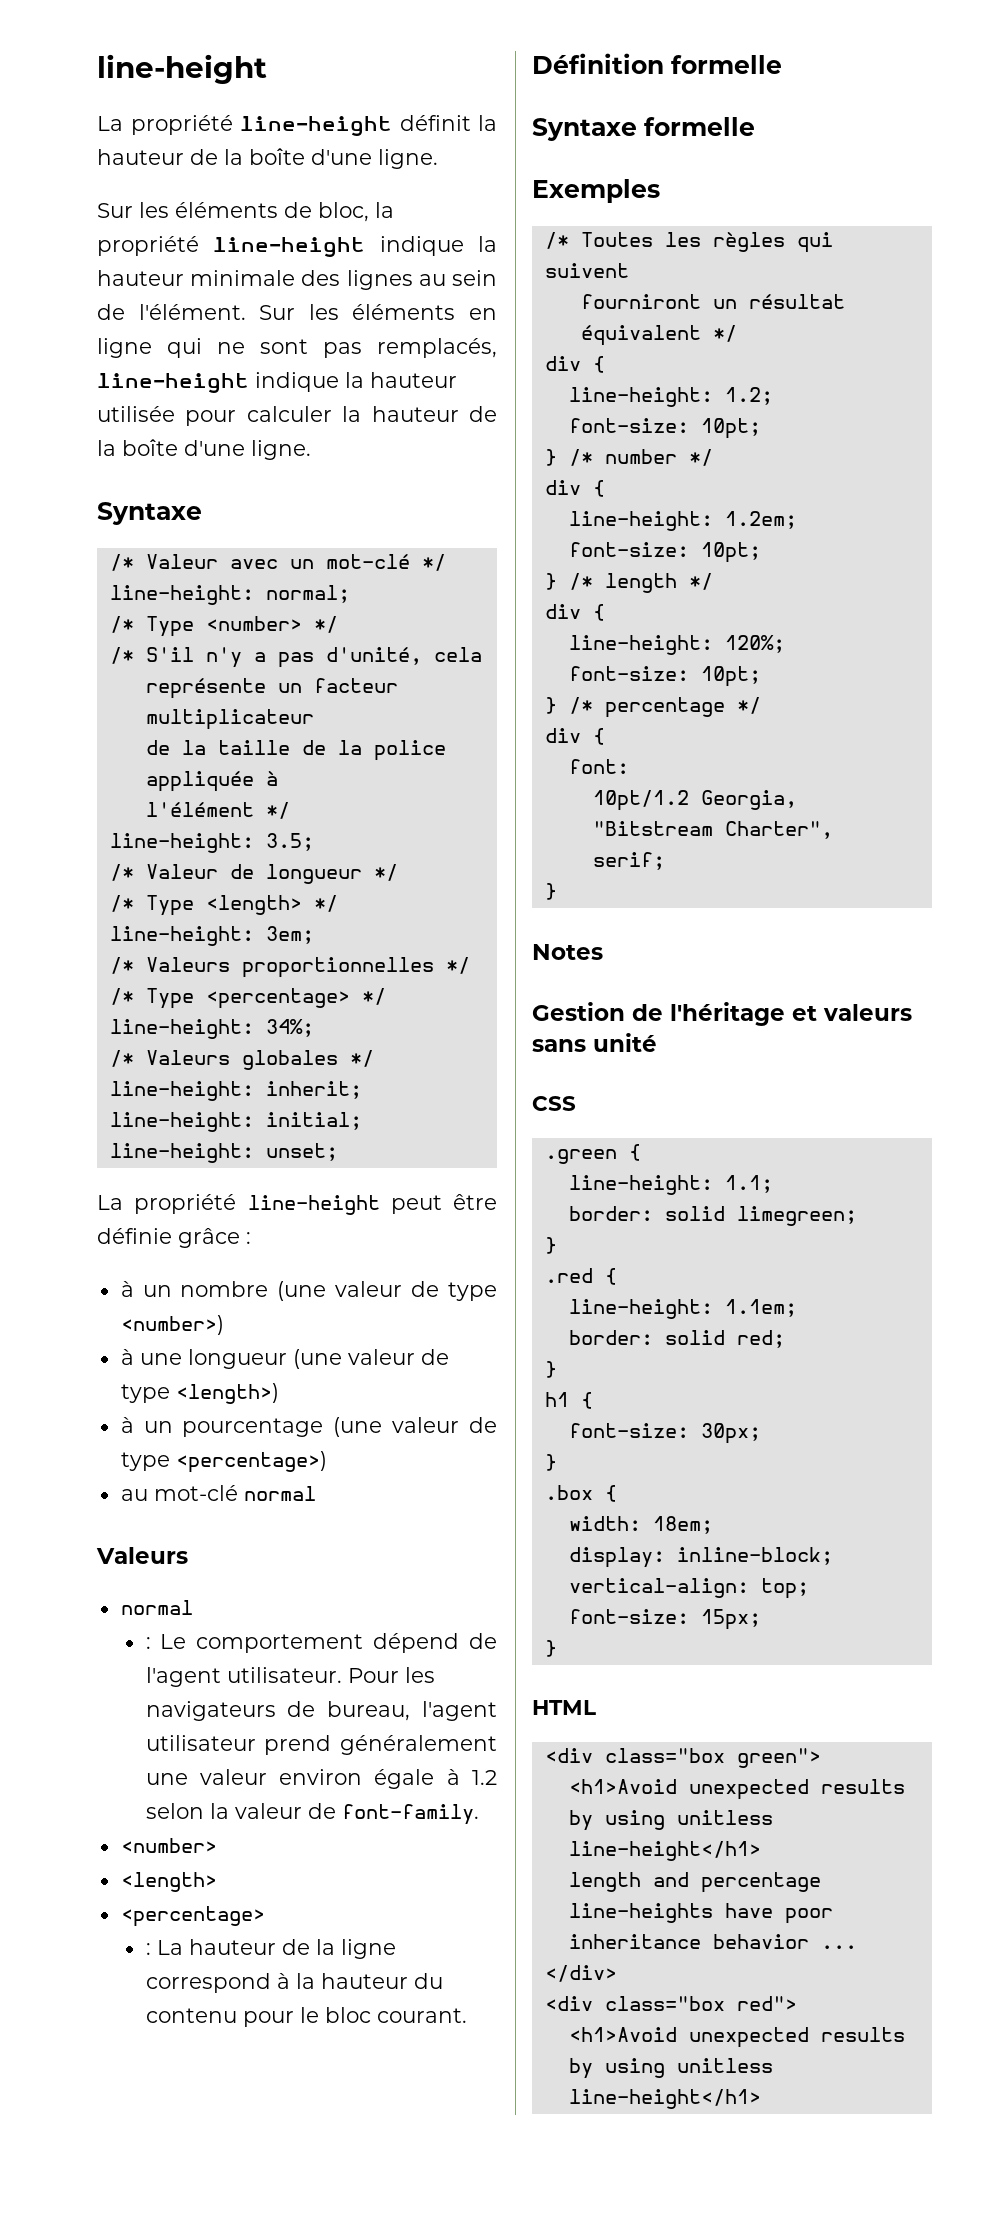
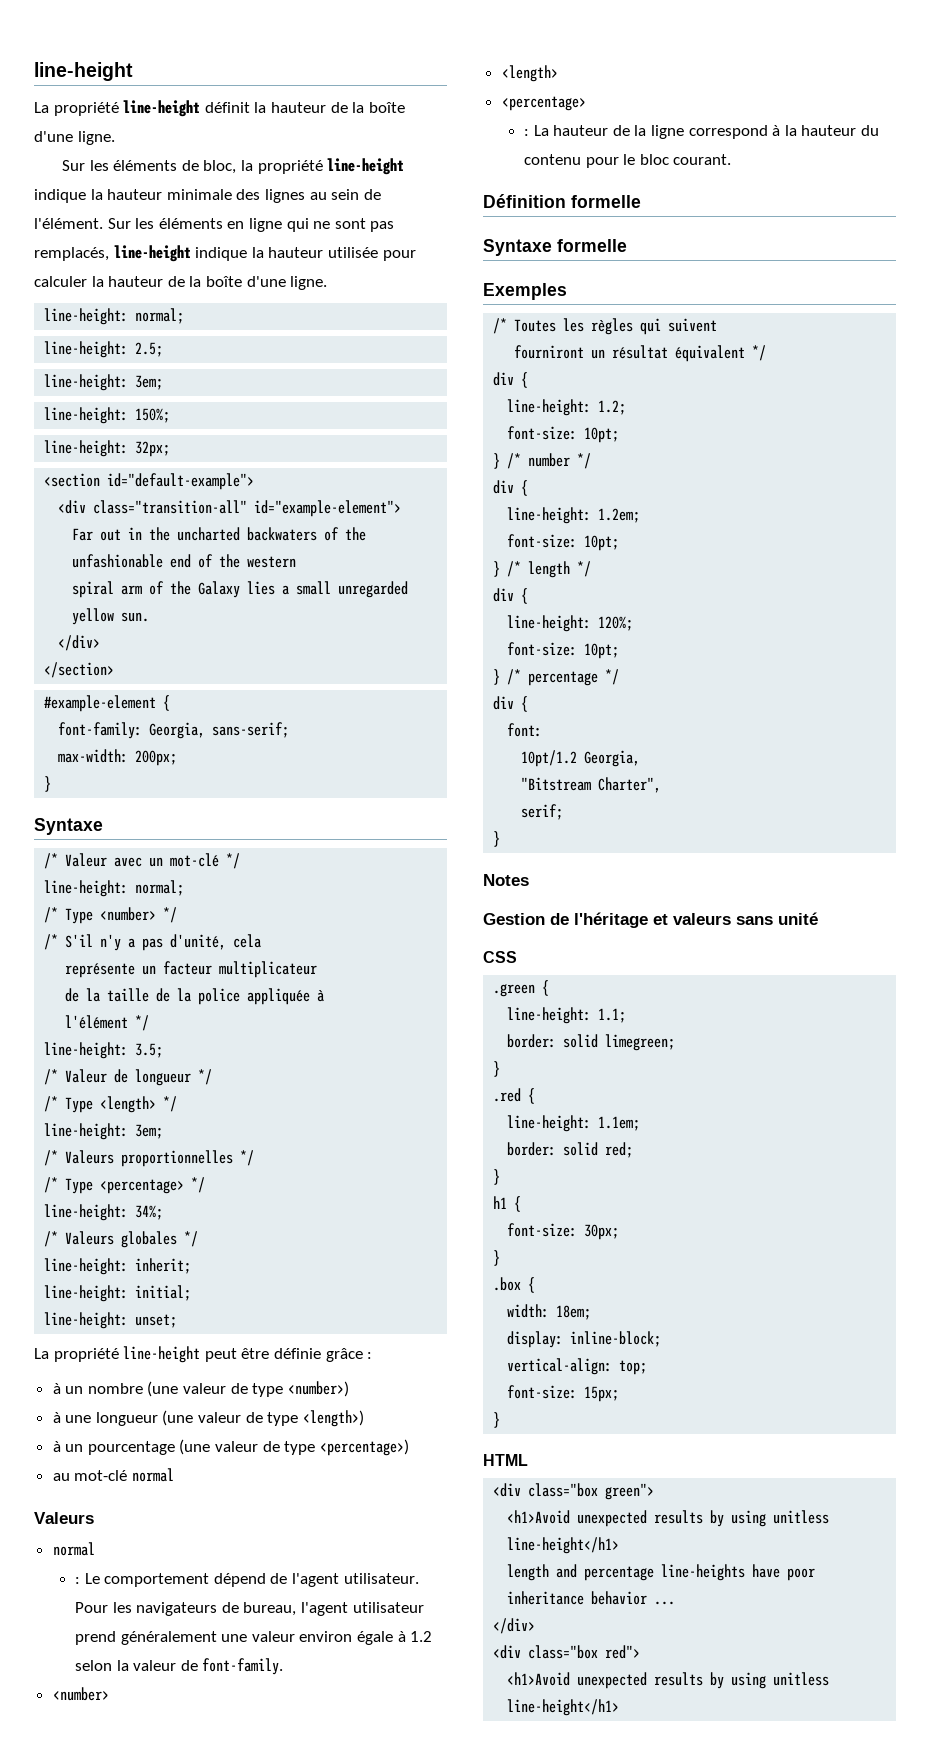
(311, 450) none -> [44,308,185,325] [44,341,164,358] [44,374,164,391] [44,407,171,424] [44,440,171,457] [44,473,255,490] [58,500,402,517] [72,527,367,541] [72,554,297,568] [72,581,409,598] [72,608,150,625] [58,635,101,651] [44,662,115,678] [44,695,171,712] [58,722,290,739] [58,749,178,766] [44,776,52,792] // line-height: normal; // line-height: 2.5; // line-height: 3em; // line-height: 150%; // line-height: 32px; // <section id="default-example"> // <div class="transition-all" id="example-element"> // Far out in the uncharted backwaters of the unfashionable end of the western // spiral arm of the Galaxy lies a small unregarded yellow sun. // </div> // </section> // #example-element { // font-family: Georgia, sans-serif; // max-width: 200px; // }

